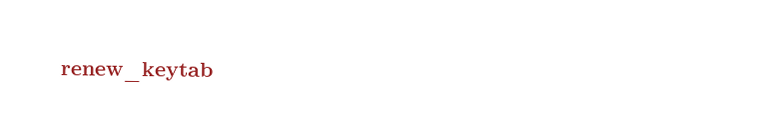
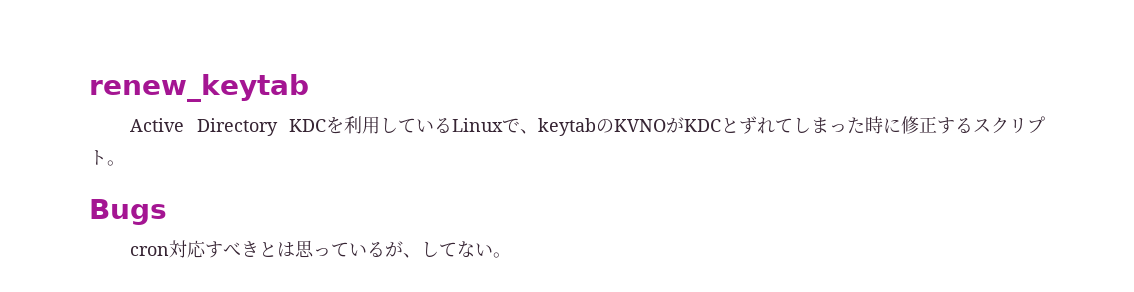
(213, 72) none -> [130,116,1045,136] [89,150,125,166] [89,199,167,225] [130,240,512,258] // Active Directory KDCを利用しているLinuxで、keytabのKVNOがKDCとずれてしまった時に修正するスクリプト。 // Bugs // cron対応すべきとは思っているが、してない。

